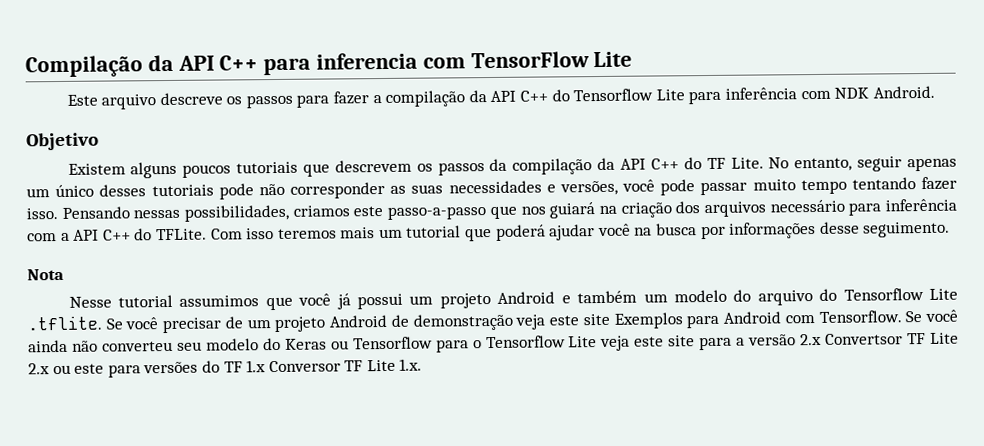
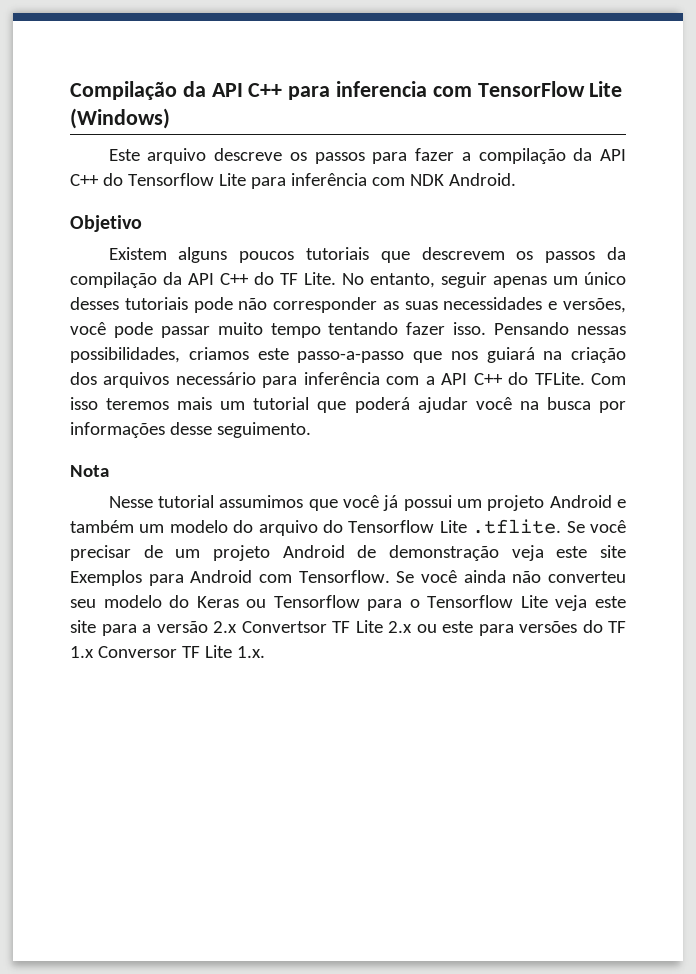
(633, 59) none -> [70,108,170,129] (Windows)

